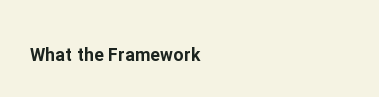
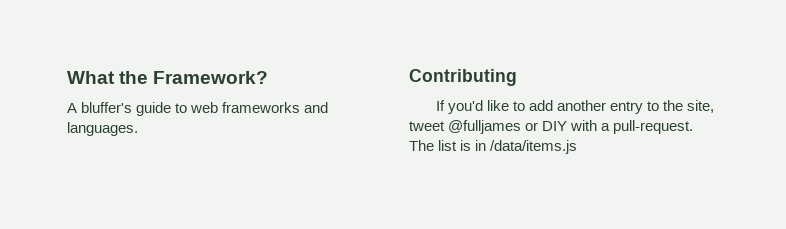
[108,47,202,61] Framework -> [153,71,269,84] [67,102,329,116] [67,122,138,136] [409,69,517,86] [435,100,715,114] [409,120,694,134] [409,140,578,154] Framework? // A bluffer's guide to web frameworks and languages. // Contributing // If you'd like to add another entry to the site, tweet @fulljames or DIY with a pull-request. The list is in /data/items.js

